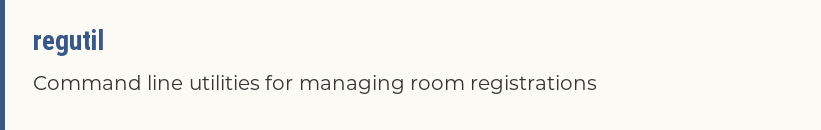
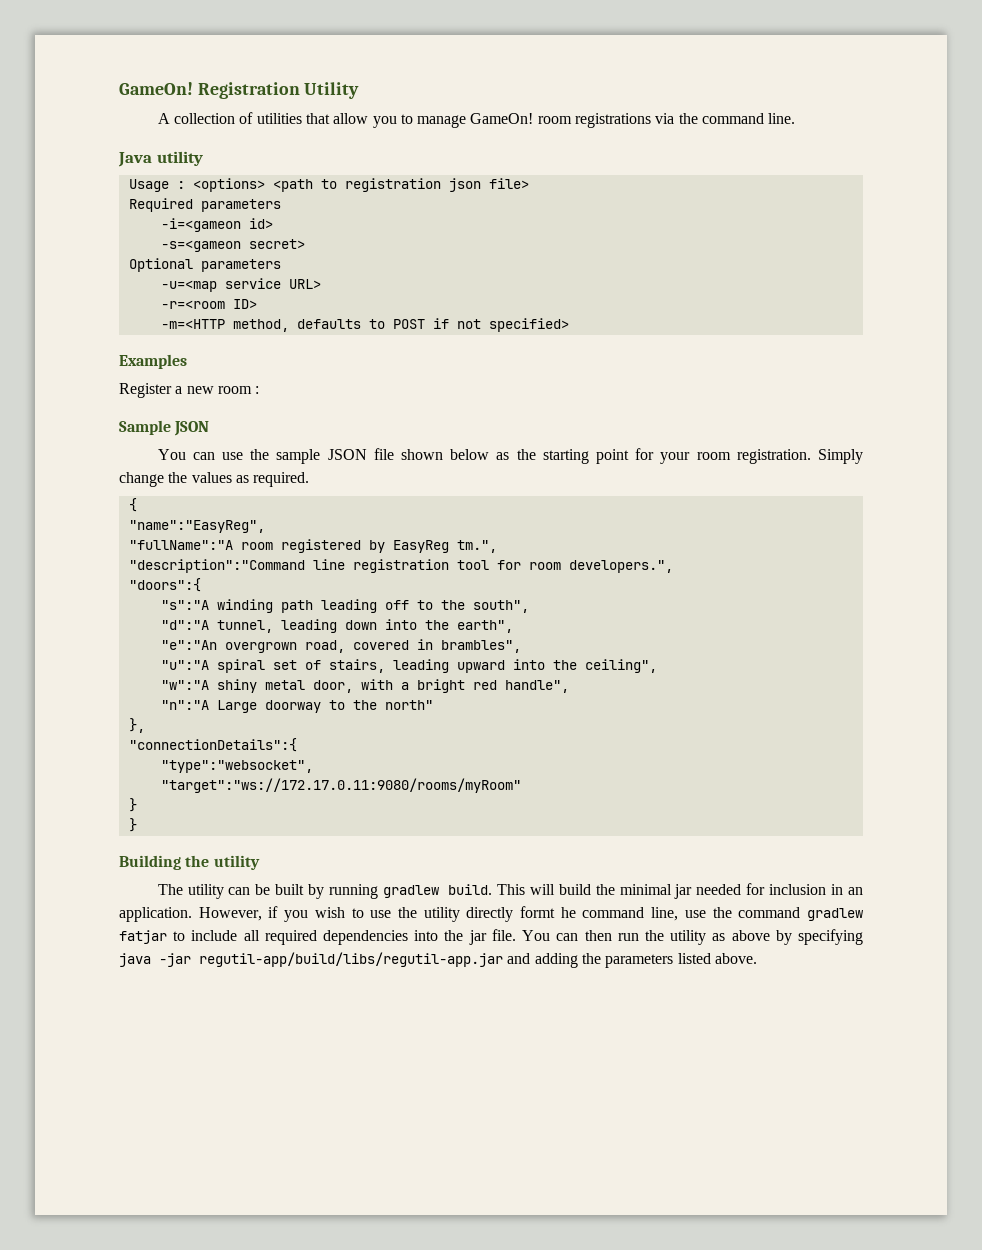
[33,29,104,56] [33,75,598,94] regutil // Command line utilities for managing room registrations -> [119,82,360,99] [157,112,796,128] [118,151,203,167] [128,178,529,192] [128,198,281,212] [160,218,273,232] [160,239,305,252] [128,258,281,272] [160,278,321,292] [160,299,257,309] [160,318,569,332] [119,354,187,369] [119,383,260,398] [119,420,210,436] [157,448,863,464] [119,472,310,487] [128,498,137,512] [128,520,265,533] [128,539,497,553] [128,559,673,573] [128,578,201,592] [160,599,529,613] [160,619,513,633] [160,639,521,653] [160,659,657,673] [160,679,569,693] [160,700,433,713] [128,718,145,733] [128,738,297,752] [160,760,313,773] [160,778,521,793] [128,798,137,812] [128,818,137,832] [119,855,260,870] [157,883,864,899] [119,906,864,922] [119,929,864,945] [119,952,757,968] GameOn! Registration Utility // A collection of utilities that allow you to manage GameOn! room registrations via the command line. // Java utility // Usage : <options> <path to registration json file> // Required parameters // -i=<gameon id> // -s=<gameon secret> // Optional parameters // -u=<map service URL> // -r=<room ID> // -m=<HTTP method, defaults to POST if not specified> // Examples // Register a new room : // Sample JSON // You can use the sample JSON file shown below as the starting point for your room registration. Simply change the values as required. // { // "name":"EasyReg", // "fullName":"A room registered by EasyReg tm.", // "description":"Command line registration tool for room developers.", // "doors":{ // "s":"A winding path leading off to the south", // "d":"A tunnel, leading down into the earth", // "e":"An overgrown road, covered in brambles", // "u":"A spiral set of stairs, leading upward into the ceiling", // "w":"A shiny metal door, with a bright red handle", // "n":"A Large doorway to the north" // }, // "connectionDetails":{ // "type":"websocket", // "target":"ws://172.17.0.11:9080/rooms/myRoom" // } // } // Building the utility // The utility can be built by running gradlew build. This will build the minimal jar needed for inclusion in an application. However, if you wish to use the utility directly formt he command line, use the command gradlew fatjar to include all required dependencies into the jar file. You can then run the utility as above by specifying java -jar regutil-app/build/libs/regutil-app.jar and adding the parameters listed above.

